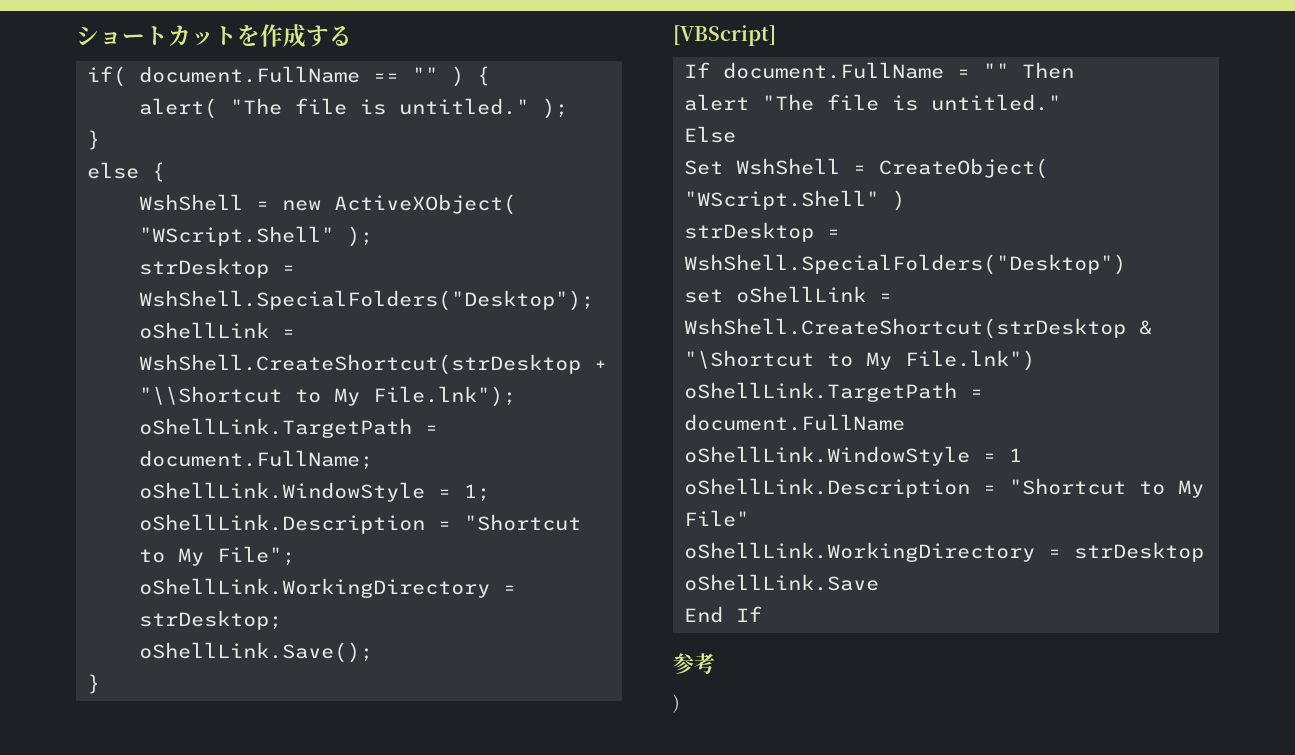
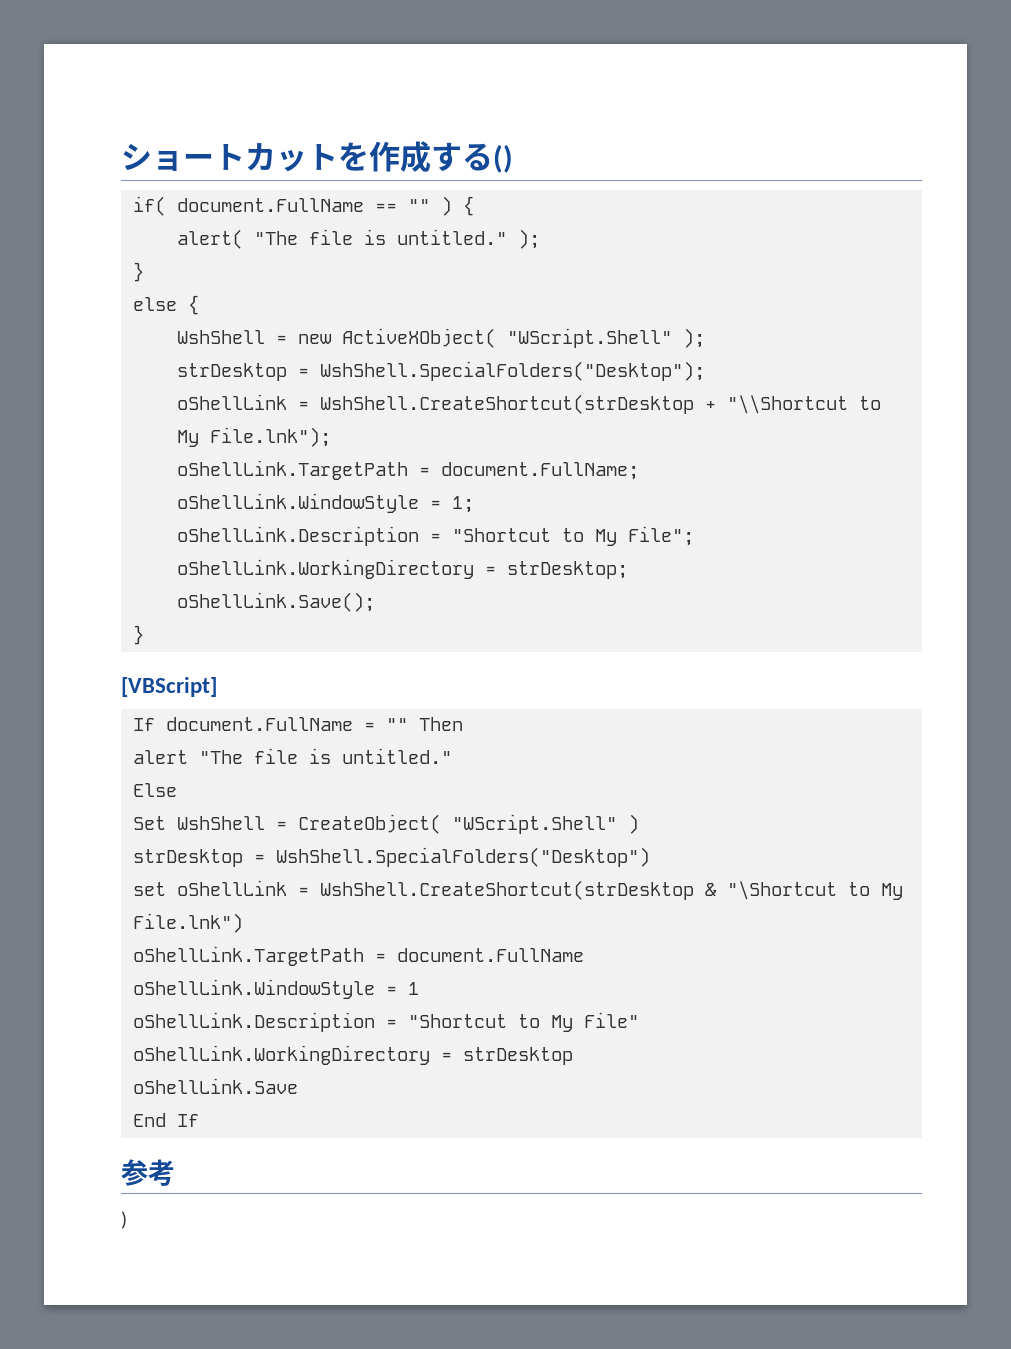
(352, 36) none -> [493,144,513,173] ()

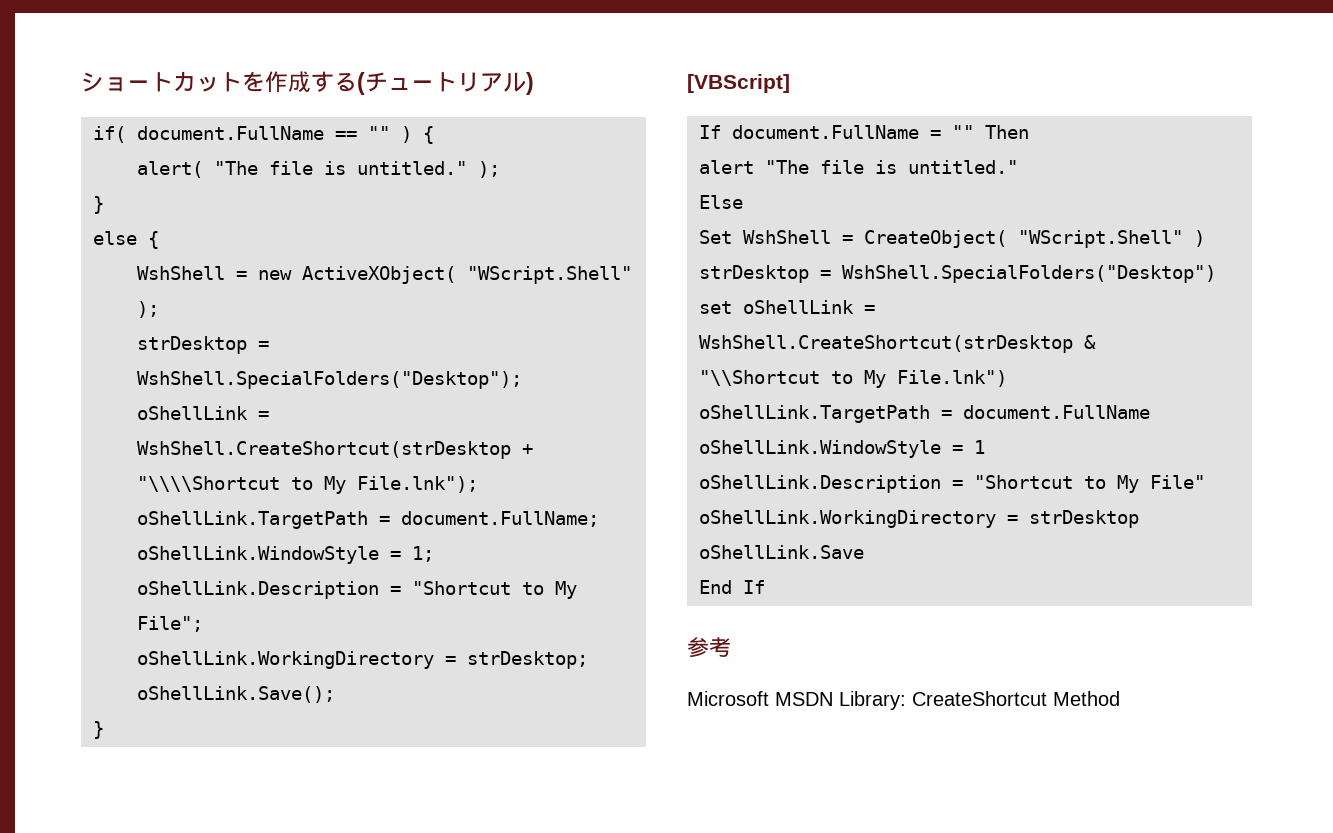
[493,144,513,173] () -> [357,72,534,95] (チュートリアル)
[727,395,848,414] "\\Shortcut -> [137,476,280,492] "\\\\Shortcut
[727,881,837,900] "\Shortcut -> [699,370,820,386] // "\\Shortcut
[121,1211,127,1229] ) -> [687,691,1120,710] Microsoft MSDN Library: CreateShortcut Method

